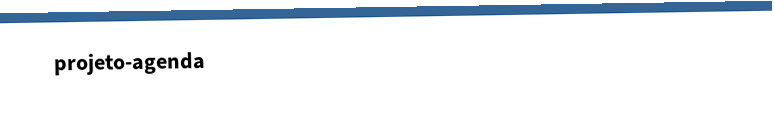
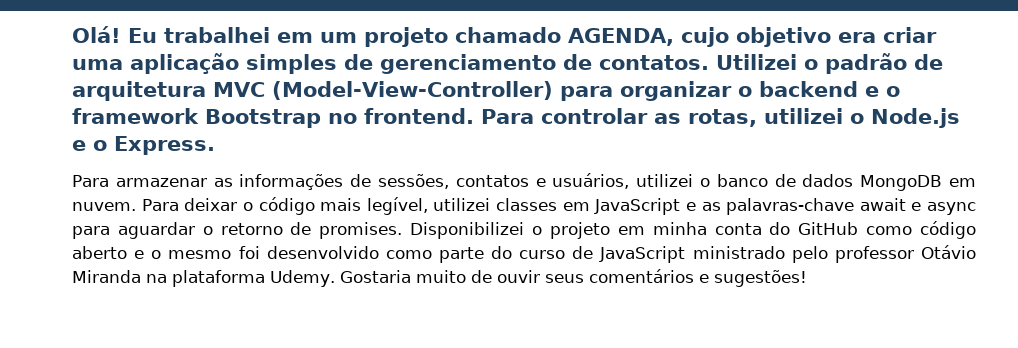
[53,51,206,76] projeto-agenda -> [72,26,937,47] [72,53,943,74] [72,81,900,101] [72,108,960,128] [72,136,215,155] [72,173,976,191] [72,197,976,215] [72,221,977,239] [72,245,976,263] [72,269,807,287] Olá! Eu trabalhei em um projeto chamado AGENDA, cujo objetivo era criar uma aplicação simples de gerenciamento de contatos. Utilizei o padrão de arquitetura MVC (Model-View-Controller) para organizar o backend e o framework Bootstrap no frontend. Para controlar as rotas, utilizei o Node.js e o Express. // Para armazenar as informações de sessões, contatos e usuários, utilizei o banco de dados MongoDB em nuvem. Para deixar o código mais legível, utilizei classes em JavaScript e as palavras-chave await e async para aguardar o retorno de promises. Disponibilizei o projeto em minha conta do GitHub como código aberto e o mesmo foi desenvolvido como parte do curso de JavaScript ministrado pelo professor Otávio Miranda na plataforma Udemy. Gostaria muito de ouvir seus comentários e sugestões!

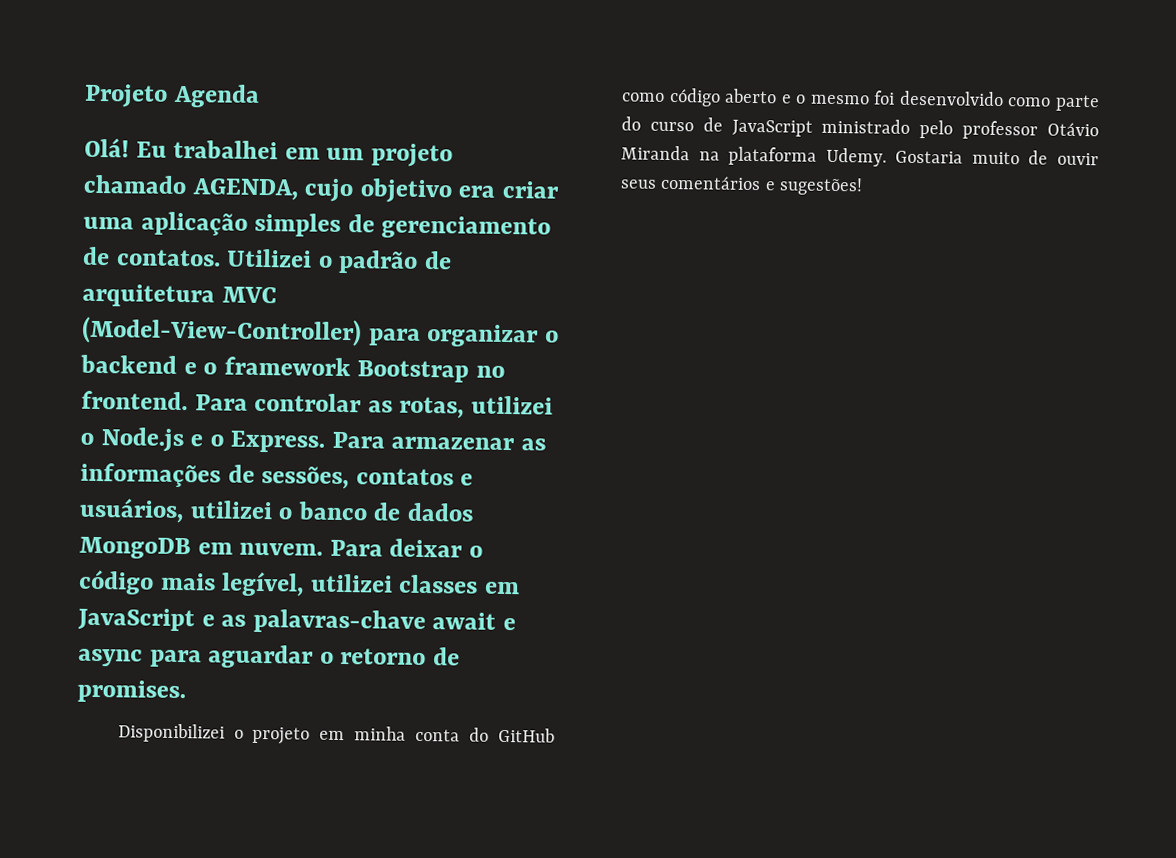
(72, 34) none -> [84,83,260,108] Projeto Agenda //
(215, 145) // -> (326, 441) none
(403, 230) none -> (186, 691) //

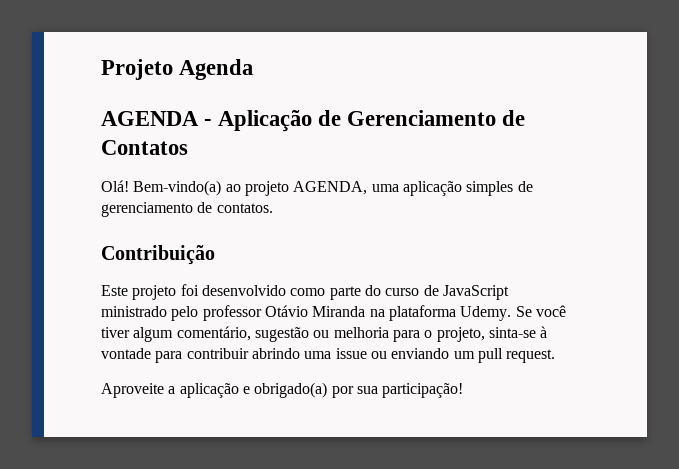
[84,137,453,168] [83,174,560,204] Olá! Eu trabalhei em um projeto chamado AGENDA, cujo objetivo era criar -> [101,110,526,132] [101,140,188,155] [101,180,368,196] AGENDA - Aplicação de Gerenciamento de Contatos // Olá! Bem-vindo(a) ao projeto AGENDA,
[226,248,452,274] [82,283,277,308] [82,316,559,348] [80,354,505,383] [81,390,553,419] [80,427,546,453] [80,462,474,490] [79,497,474,524] [79,536,483,560] [78,569,520,597] [77,607,516,635] [78,644,460,669] [77,679,186,704] [117,723,556,745] [622,87,870,107] Utilizei o padrão de arquitetura MVC (Model-View-Controller) para organizar o backend e o framework Bootstrap no frontend. Para controlar as rotas, utilizei o Node.js e o Express. Para armazenar as informações de sessões, contatos e usuários, utilizei o banco de dados MongoDB em nuvem. Para deixar o código mais legível, utilizei classes em JavaScript e as palavras-chave await e async para aguardar o retorno de promises. // Disponibilizei o projeto em minha conta do GitHub como código aberto e o mesmo -> [101,245,215,265] [101,285,177,300] // Contribuição // Este projeto
[895,150,1099,166] [620,175,864,196] Gostaria muito de ouvir seus comentários e sugestões! -> [515,305,566,317] [101,326,548,342] [101,348,556,363] [101,382,464,398] Se você tiver algum comentário, sugestão ou melhoria para o projeto, sinta-se à vontade para contribuir abrindo uma issue ou enviando um pull request. // Aproveite a aplicação e obrigado(a) por sua participação!

